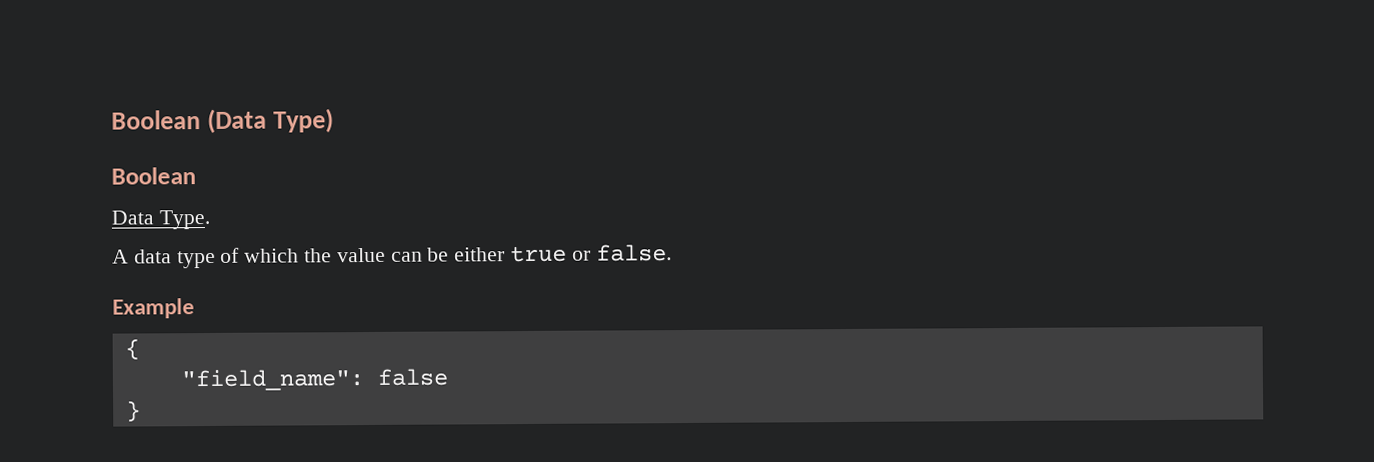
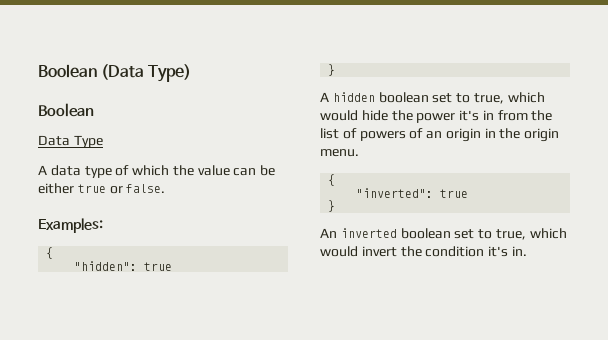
[158,209,210,230] Type. -> [73,135,103,148] Type
[112,298,195,319] [124,338,140,360] [180,368,448,392] [125,400,141,422] Example // { // "field_name": false // } -> [38,218,103,233] [46,247,54,259] [74,261,173,271] [328,64,336,76] [320,92,545,104] [320,110,553,123] [320,128,560,142] [320,149,359,157] [328,174,336,186] [356,188,469,198] [328,200,336,212] [320,228,567,240] [320,246,527,257] Examples: // { // "hidden": true // } // A hidden boolean set to true, which would hide the power it's in from the list of powers of an origin in the origin menu. // { // "inverted": true // } // An inverted boolean set to true, which would invert the condition it's in.

